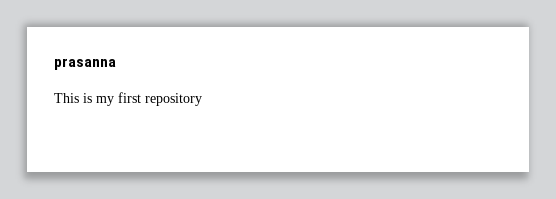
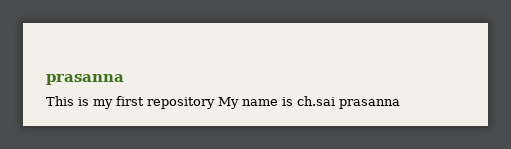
(202, 99) none -> [218,96,400,109] My name is ch.sai prasanna

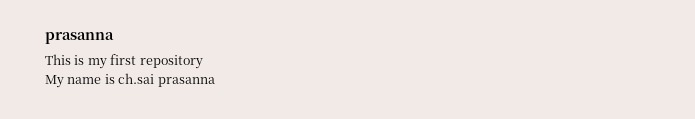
(215, 103) none -> (203, 62) //

